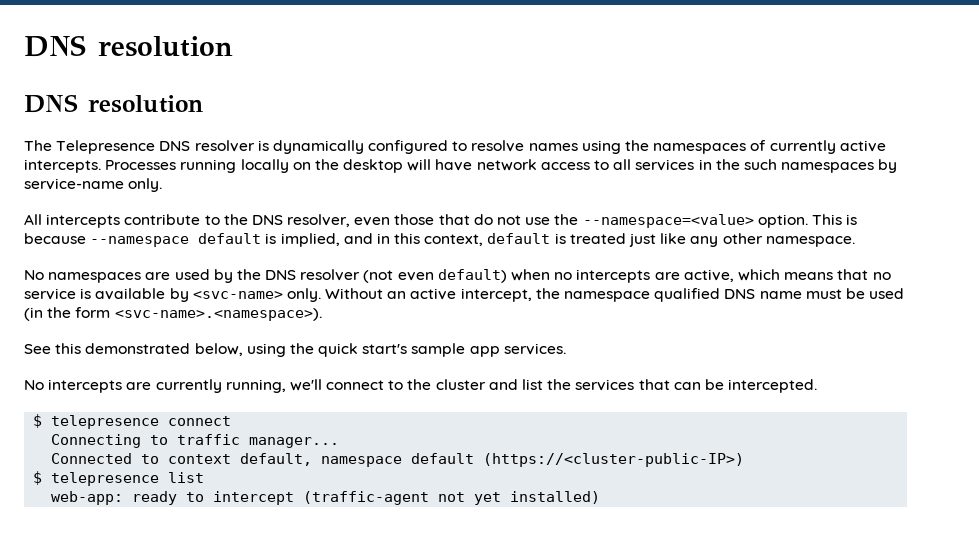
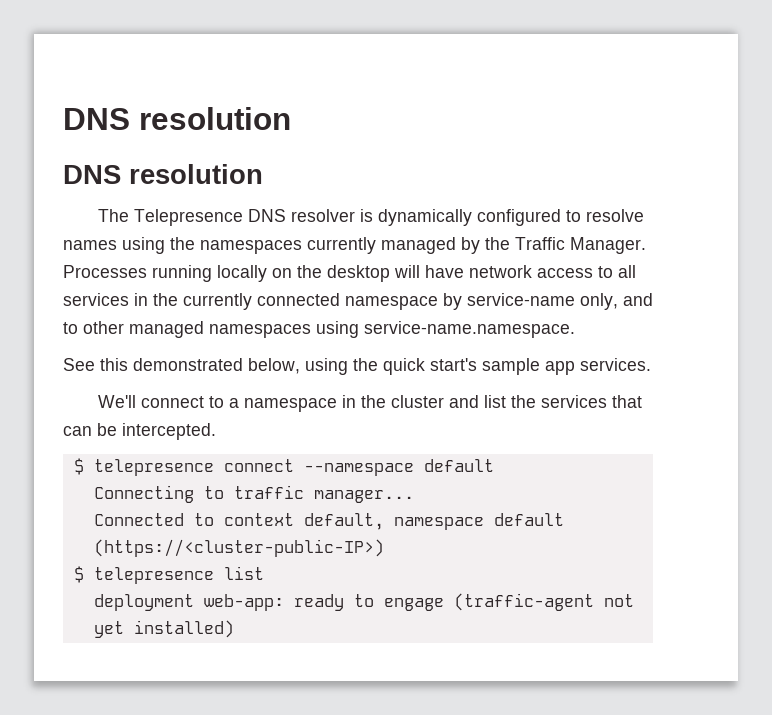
[750,140,886,154] [24,159,101,173] of currently active intercepts. -> [307,237,646,254] currently managed by the Traffic Manager.
[743,159,898,173] [24,178,163,192] [24,214,858,228] [24,233,855,247] [24,269,891,283] [24,288,905,302] [24,307,322,321] such namespaces by service-name only. // All intercepts contribute to the DNS resolver, even those that do not use the --namespace=<value> option. This is because --namespace default is implied, and in this context, default is treated just like any other namespace. // No namespaces are used by the DNS resolver (not even default) when no intercepts are active, which means that no service is available by <svc-name> only. Without an active intercept, the namespace qualified DNS name must be used (in the form <svc-name>.<namespace>). -> [183,293,653,310] [63,321,575,338] currently connected namespace by service-name only, and to other managed namespaces using service-name.namespace.
[24,379,404,393] No intercepts are currently running, we'll connect to -> [97,395,356,412] We'll connect to a namespace in
(232, 421) none -> [303,459,494,476] --namespace default
(205, 477) none -> [93,594,194,611] deployment
[213,491,295,505] intercept -> [383,598,444,611] engage

